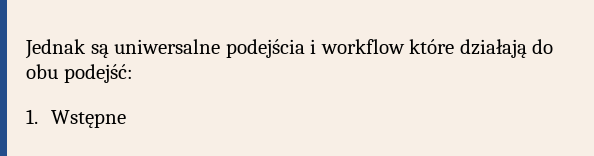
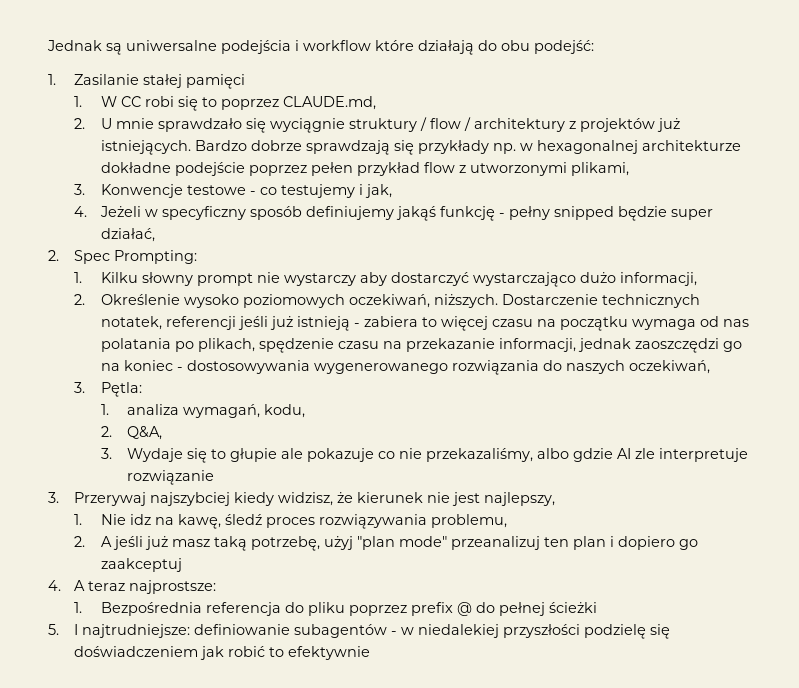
[51,110,127,128] Wstępne -> [74,74,246,89] [74,96,376,111] [74,117,680,133] [100,140,741,155] [100,162,629,176] [74,184,392,198] [74,206,713,221] [100,228,155,242] [48,250,198,264] [74,272,697,287] [74,294,700,308] [100,316,749,331] [100,338,742,353] [100,360,710,375] [74,382,142,397] [100,404,306,418] [100,426,163,440] [100,448,749,463] [127,470,215,485] [48,492,556,506] [74,514,507,529] [74,536,698,551] [100,558,182,572] [48,580,217,594] [74,602,597,616] [48,624,671,639] [74,646,371,660] Zasilanie stałej pamięci // 1. W CC robi się to poprzez CLAUDE.md, // 2. U mnie sprawdzało się wyciągnie struktury / flow / architektury z projektów już istniejących. Bardzo dobrze sprawdzają się przykłady np. w hexagonalnej architekturze dokładne podejście poprzez pełen przykład flow z utworzonymi plikami, // 3. Konwencje testowe - co testujemy i jak, // 4. Jeżeli w specyficzny sposób definiujemy jakąś funkcję - pełny snipped będzie super działać, // 2. Spec Prompting: // 1. Kilku słowny prompt nie wystarczy aby dostarczyć wystarczająco dużo informacji, // 2. Określenie wysoko poziomowych oczekiwań, niższych. Dostarczenie technicznych notatek, referencji jeśli już istnieją - zabiera to więcej czasu na początku wymaga od nas polatania po plikach, spędzenie czasu na przekazanie informacji, jednak zaoszczędzi go na koniec - dostosowywania wygenerowanego rozwiązania do naszych oczekiwań, // 3. Pętla: // 1. analiza wymagań, kodu, // 2. Q&A, // 3. Wydaje się to głupie ale pokazuje co nie przekazaliśmy, albo gdzie AI zle interpretuje rozwiązanie // 3. Przerywaj najszybciej kiedy widzisz, że kierunek nie jest najlepszy, // 1. Nie idz na kawę, śledź proces rozwiązywania problemu, // 2. A jeśli już masz taką potrzebę, użyj "plan mode" przeanalizuj ten plan i dopiero go zaakceptuj // 4. A teraz najprostsze: // 1. Bezpośrednia referencja do pliku poprzez prefix @ do pełnej ścieżki // 5. I najtrudniejsze: definiowanie subagentów - w niedalekiej przyszłości podzielę się doświadczeniem jak robić to efektywnie

